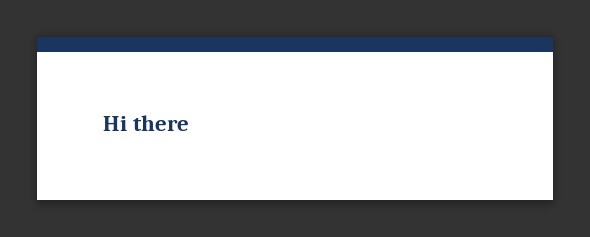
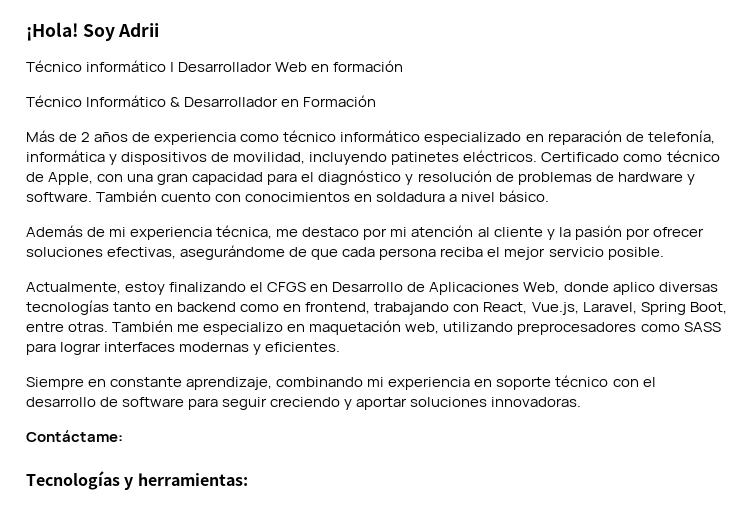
[103,115,190,131] Hi there -> [26,22,160,41] [26,60,404,72] [26,95,377,107] [26,130,715,145] [26,150,720,165] [26,170,695,185] [26,190,550,202] [26,225,704,240] [26,245,664,260] [26,282,718,295] [26,300,727,315] [26,320,721,335] [26,342,341,355] [26,375,656,390] [26,397,582,410] [26,430,123,442] [26,471,248,490] ¡Hola! Soy Adrii // Técnico informático | Desarrollador Web en formación // Técnico Informático & Desarrollador en Formación // Más de 2 años de experiencia como técnico informático especializado en reparación de telefonía, informática y dispositivos de movilidad, incluyendo patinetes eléctricos. Certificado como técnico de Apple, con una gran capacidad para el diagnóstico y resolución de problemas de hardware y software. También cuento con conocimientos en soldadura a nivel básico. // Además de mi experiencia técnica, me destaco por mi atención al cliente y la pasión por ofrecer soluciones efectivas, asegurándome de que cada persona reciba el mejor servicio posible. // Actualmente, estoy finalizando el CFGS en Desarrollo de Aplicaciones Web, donde aplico diversas tecnologías tanto en backend como en frontend, trabajando con React, Vue.js, Laravel, Spring Boot, entre otras. También me especializo en maquetación web, utilizando preprocesadores como SASS para lograr interfaces modernas y eficientes. // Siempre en constante aprendizaje, combinando mi experiencia en soporte técnico con el desarrollo de software para seguir creciendo y aportar soluciones innovadoras. // Contáctame: // Tecnologías y herramientas:

